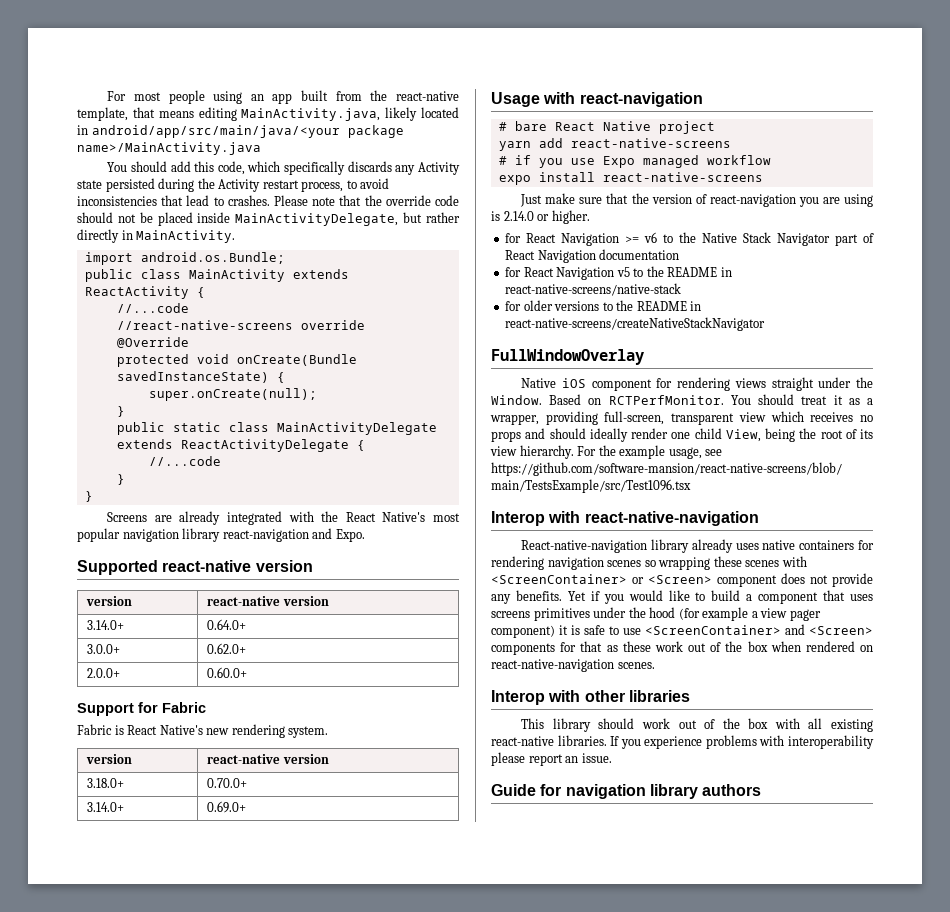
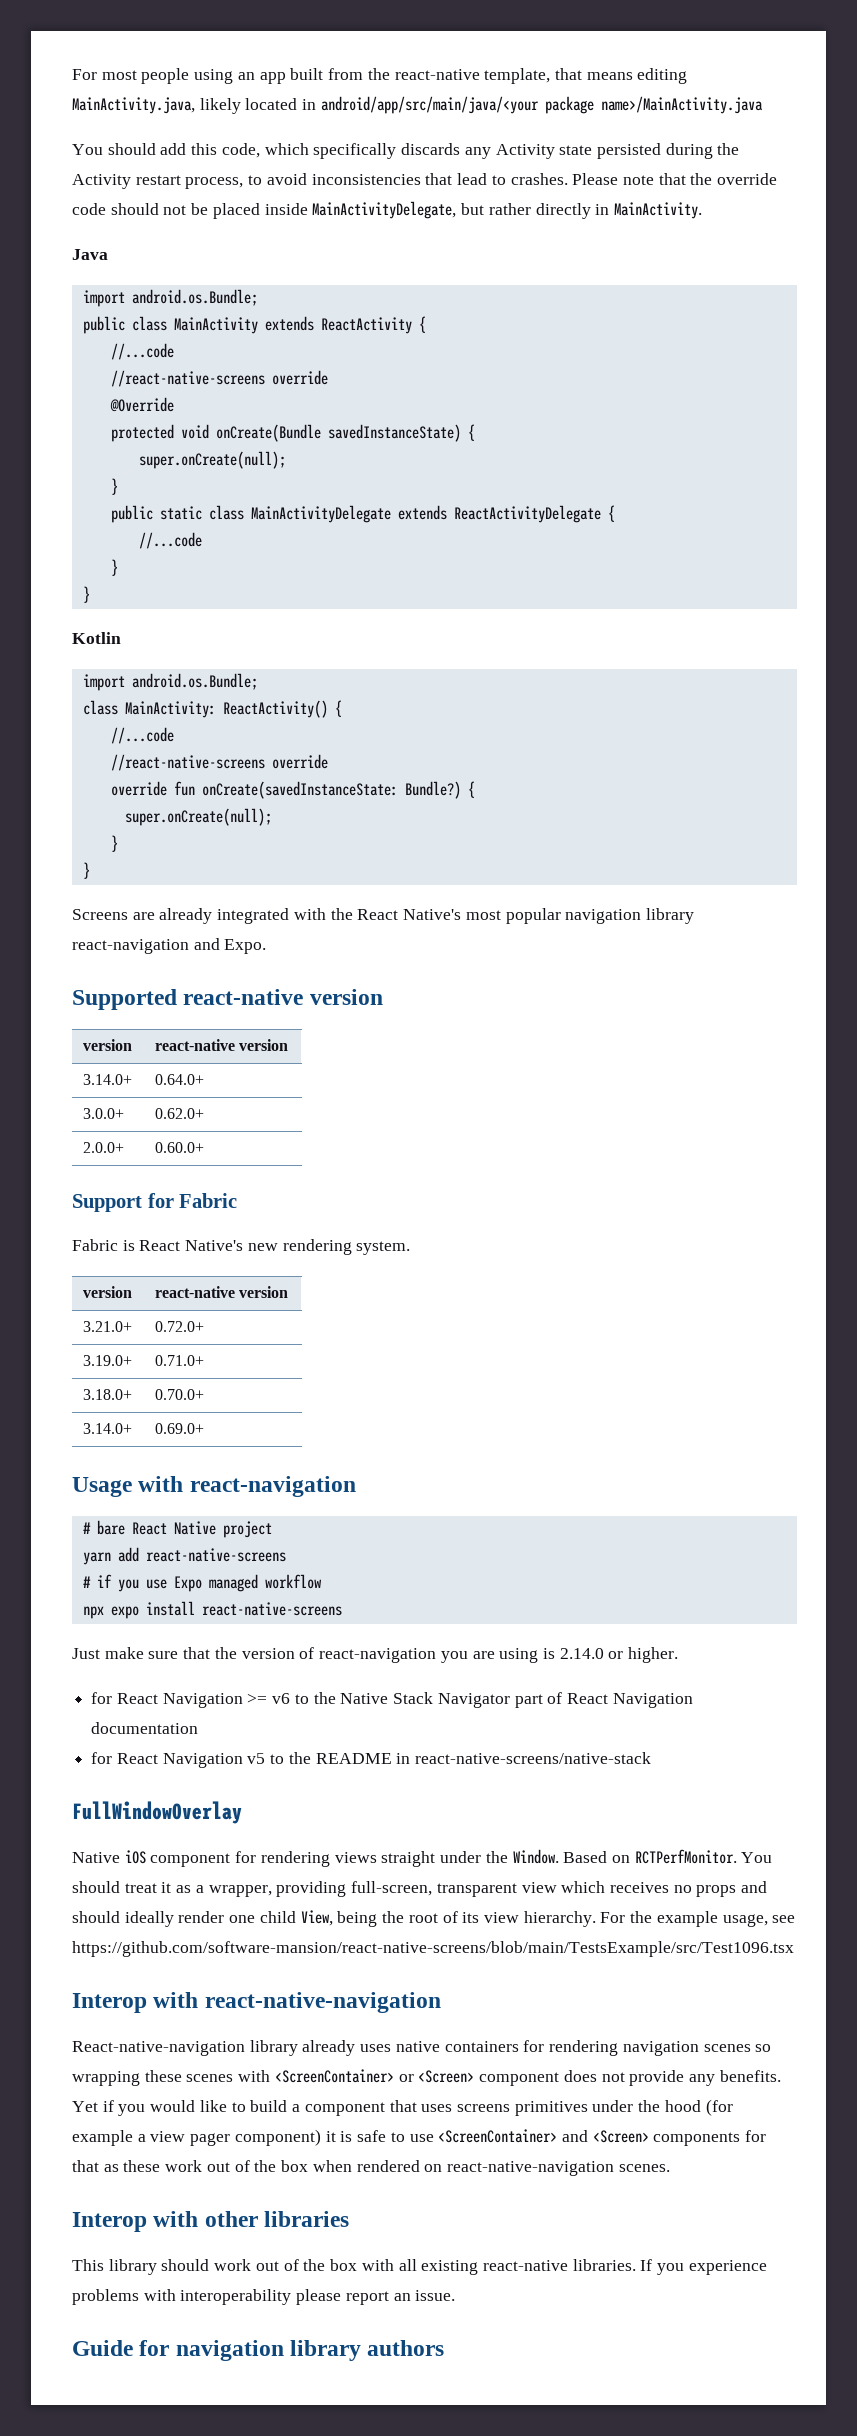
(236, 236) none -> [72,249,108,260] // Java
(93, 496) none -> [72,632,121,644] [82,673,258,691] [82,700,342,718] [110,727,174,744] [110,754,328,771] [110,781,475,799] [124,808,272,826] [110,835,118,852] [82,862,90,879] // Kotlin // import android.os.Bundle; // class MainActivity: ReactActivity() { // //...code // //react-native-screens override // override fun onCreate(savedInstanceState: Bundle?) { // super.onCreate(null); // } // }
(329, 759) none -> [83,1321,133,1332] [155,1321,205,1332] [83,1355,133,1366] [155,1355,205,1366] // 3.21.0+ | 0.72.0+ // 3.19.0+ | 0.71.0+
(771, 160) none -> [82,1606,104,1619] npx
[505,300,702,311] [505,317,766,331] // for older versions to the README in react-native-screens/createNativeStackNavigator -> (652, 1758) none

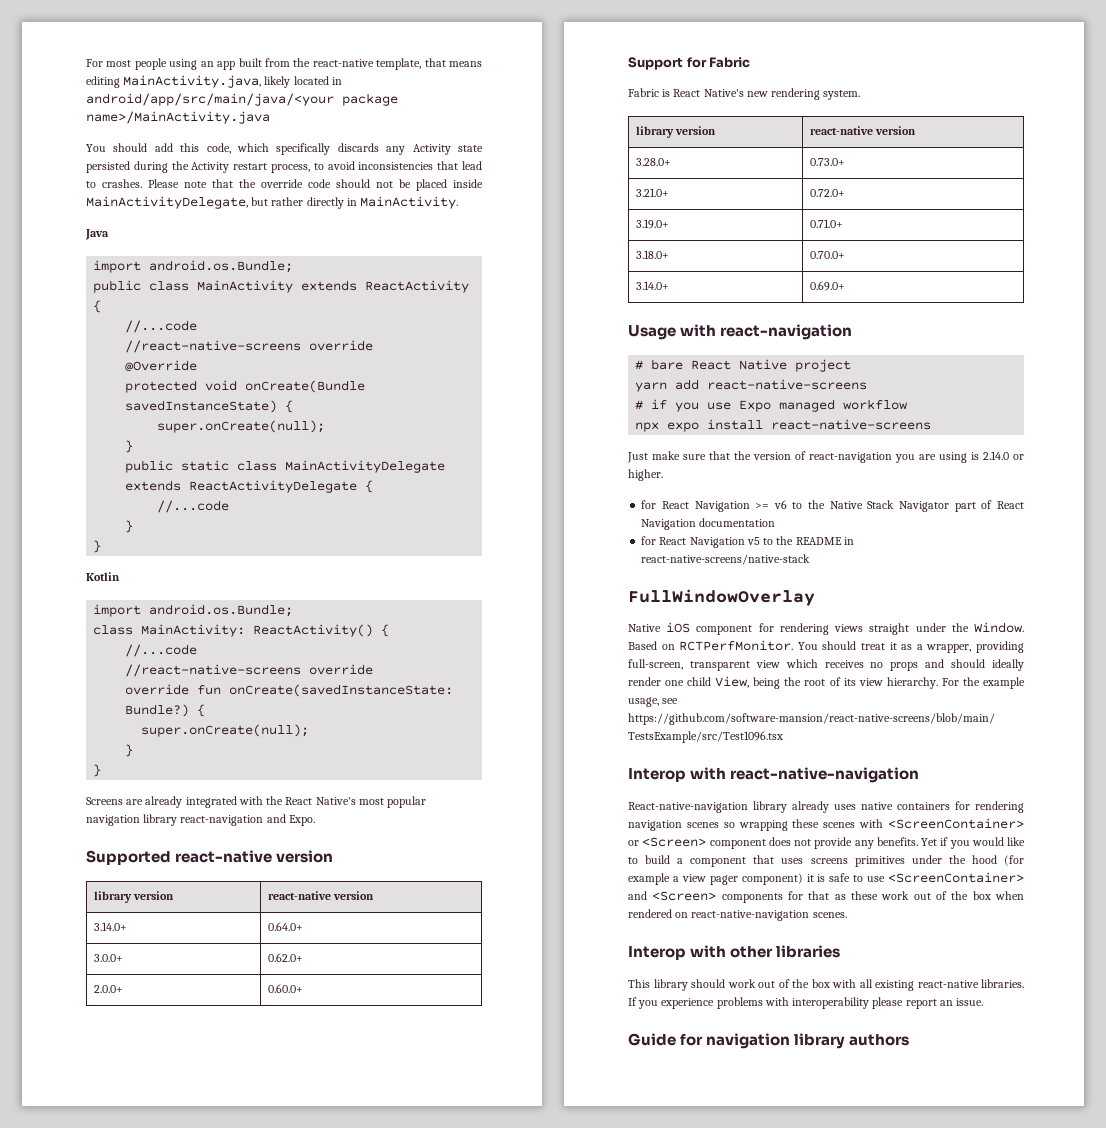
(383, 997) none -> [94,891,133,903] library
[83,1286,133,1298] [155,1286,289,1298] version | react-native version -> [636,126,717,138] [810,126,917,135] [636,158,672,166] [810,158,846,166] library version | react-native version // 3.28.0+ | 0.73.0+

